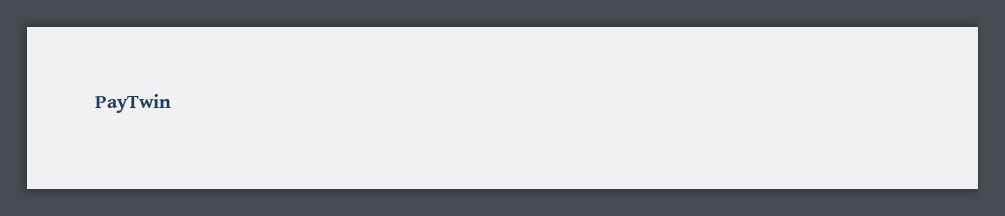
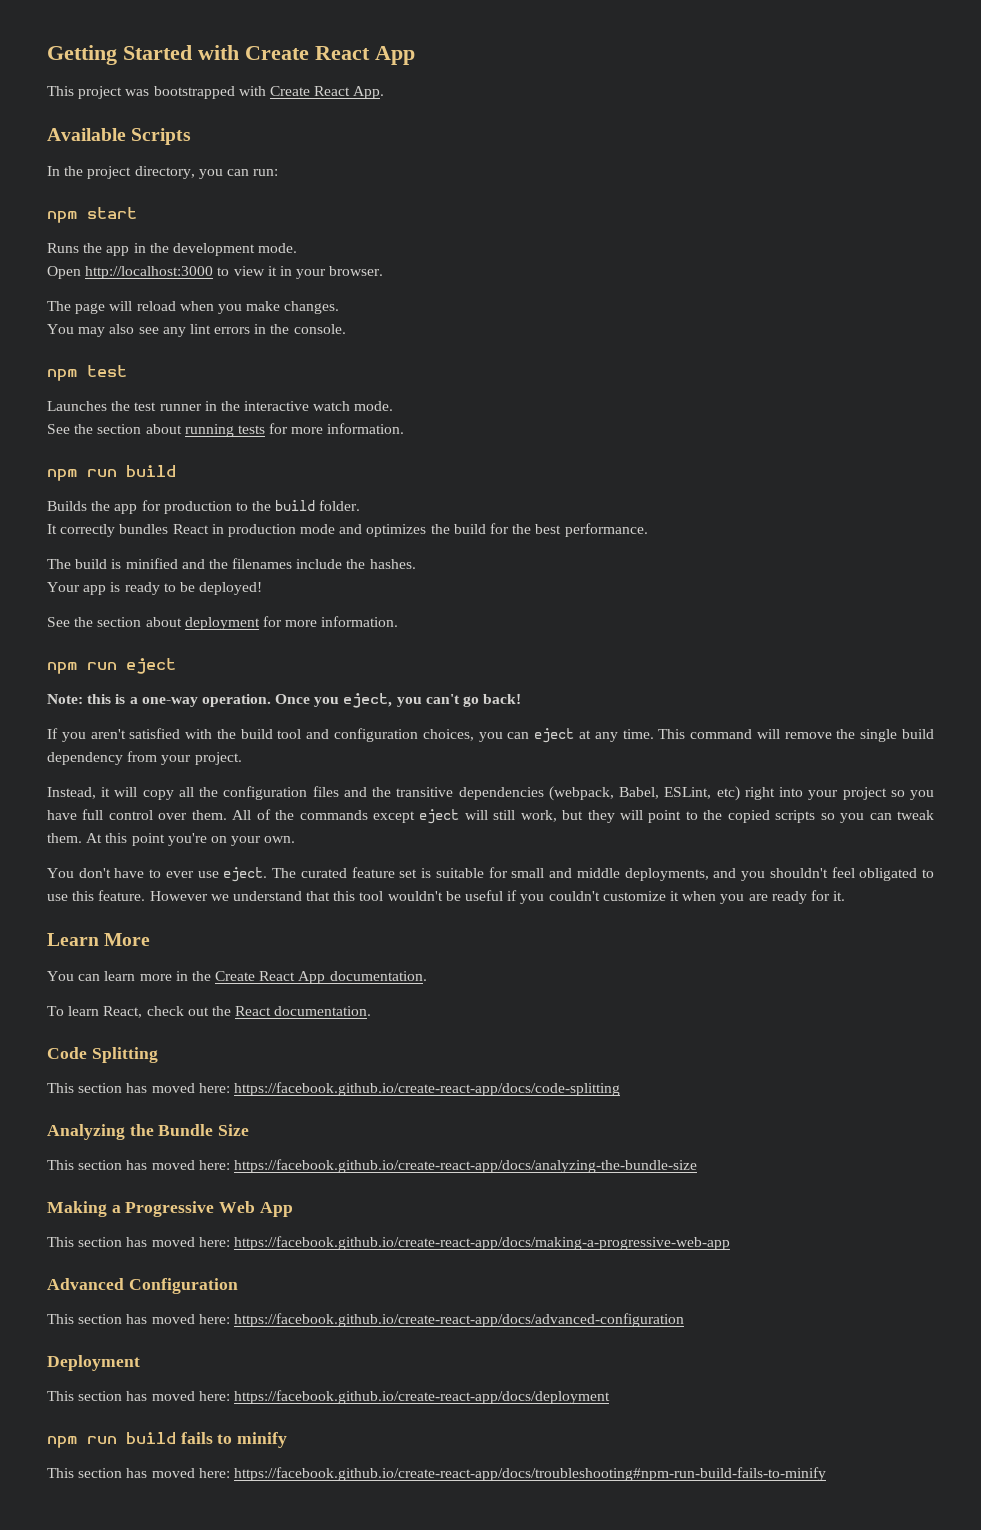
[95,94,171,113] PayTwin -> [47,45,415,65] [47,86,385,99] [47,128,192,145] [47,166,279,179] [47,207,137,223] [47,243,298,256] [47,266,384,279] [47,301,340,314] [47,324,346,337] [47,365,127,381] [47,401,394,411] [47,423,405,437] [47,465,176,481] [47,500,361,514] [47,523,648,537] [47,558,416,569] [47,582,263,595] [47,616,399,630] [47,658,176,674] [47,693,522,708] [47,728,934,743] [47,751,242,765] [47,786,934,801] [47,809,935,824] [47,833,296,846] [47,867,935,882] [47,890,846,904] [47,933,151,946] [47,971,427,984] [47,1006,372,1018] [47,1047,158,1063] [47,1082,620,1096] [47,1124,250,1140] [47,1159,697,1173] [47,1201,293,1217] [47,1236,730,1250] [47,1278,238,1294] [47,1313,684,1327] [47,1355,140,1371] [47,1390,610,1404] [47,1432,288,1448] [47,1467,826,1481] Getting Started with Create React App // This project was bootstrapped with Create React App. // Available Scripts // In the project directory, you can run: // npm start // Runs the app in the development mode. // Open http://localhost:3000 to view it in your browser. // The page will reload when you make changes. // You may also see any lint errors in the console. // npm test // Launches the test runner in the interactive watch mode. // See the section about running tests for more information. // npm run build // Builds the app for production to the build folder. // It correctly bundles React in production mode and optimizes the build for the best performance. // The build is minified and the filenames include the hashes. // Your app is ready to be deployed! // See the section about deployment for more information. // npm run eject // Note: this is a one-way operation. Once you eject, you can't go back! // If you aren't satisfied with the build tool and configuration choices, you can eject at any time. This command will remove the single build dependency from your project. // Instead, it will copy all the configuration files and the transitive dependencies (webpack, Babel, ESLint, etc) right into your project so you have full control over them. All of the commands except eject will still work, but they will point to the copied scripts so you can tweak them. At this point you're on your own. // You don't have to ever use eject. The curated feature set is suitable for small and middle deployments, and you shouldn't feel obligated to use this feature. However we understand that this tool wouldn't be useful if you couldn't customize it when you are ready for it. // Learn More // You can learn more in the Create React App documentation. // To learn React, check out the React documentation. // Code Splitting // This section has moved here: https://facebook.github.io/create-react-app/docs/code-splitting // Analyzing the Bundle Size // This section has moved here: https://facebook.github.io/create-react-app/docs/analyzing-the-bundle-size // Making a Progressive Web App // This section has moved here: https://facebook.github.io/create-react-app/docs/making-a-progressive-web-app // Advanced Configuration // This section has moved here: https://facebook.github.io/create-react-app/docs/advanced-configuration // Deployment // This section has moved here: https://facebook.github.io/create-react-app/docs/deployment // npm run build fails to minify // This section has moved here: https://facebook.github.io/create-react-app/docs/troubleshooting#npm-run-build-fails-to-minify

